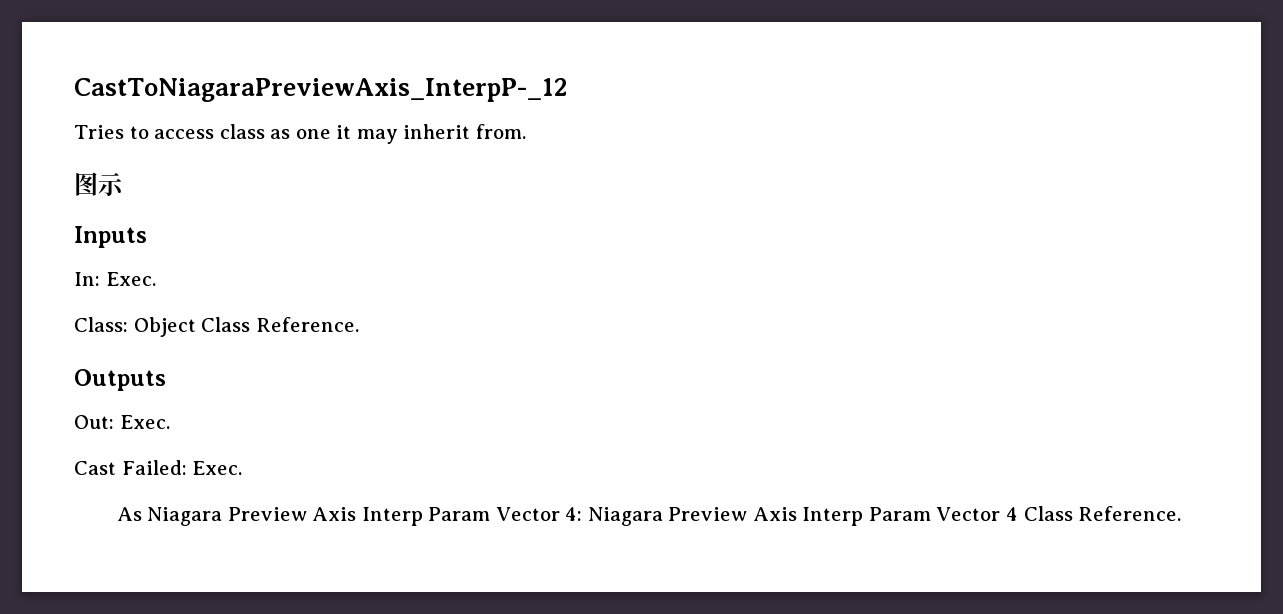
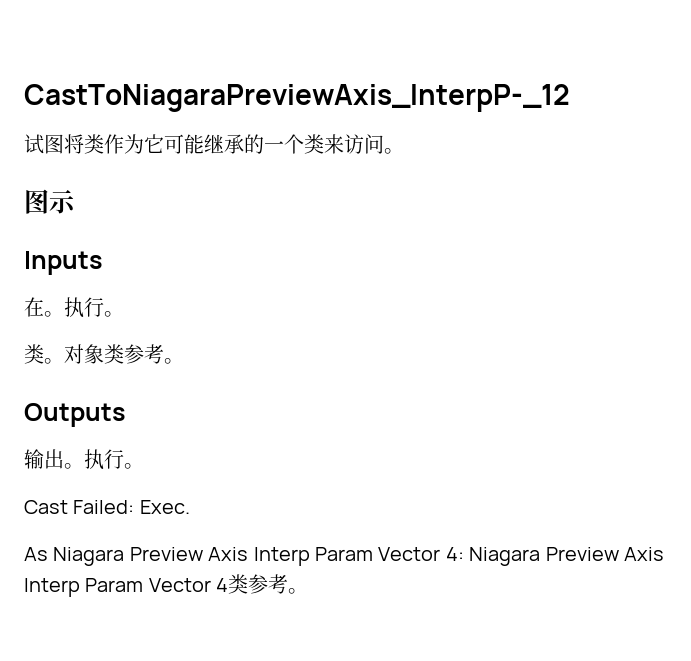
[74,124,526,144] [74,172,124,196] [74,226,147,248] [74,272,156,286] [74,317,359,337] [74,369,166,391] [74,415,170,429] Tries to access class as one it may inherit from. // 图示 // Inputs // In: Exec. // Class: Object Class Reference. // Outputs // Out: Exec. -> [24,134,404,154] [24,189,76,214] [24,251,103,275] [24,297,124,318] [24,344,184,364] [24,403,126,427] [24,449,144,470] 试图将类作为它可能继承的一个类来访问。 // 图示 // Inputs // 在。执行。 // 类。对象类参考。 // Outputs // 输出。执行。
[1023,506,1182,521] Class Reference. -> [228,574,309,594] 类参考。

